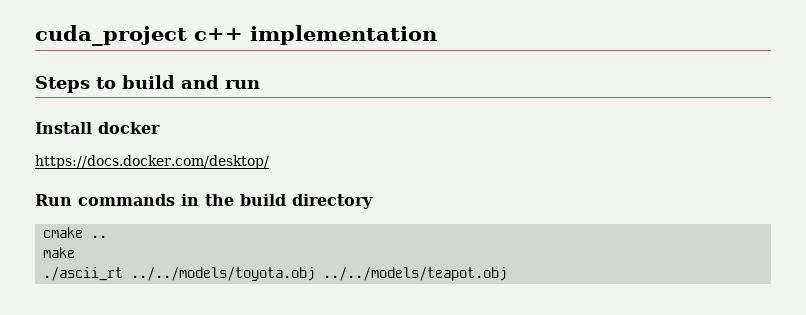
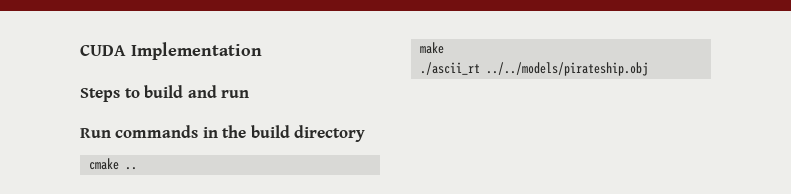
[35,25,437,46] cuda_project c++ implementation -> [80,42,262,60] CUDA Implementation
[35,122,160,134] [35,155,269,169] // Install docker // https://docs.docker.com/desktop/ -> (250, 94) none
[131,267,508,281] ../../models/toyota.obj ../../models/teapot.obj -> [486,62,649,76] ../../models/pirateship.obj

